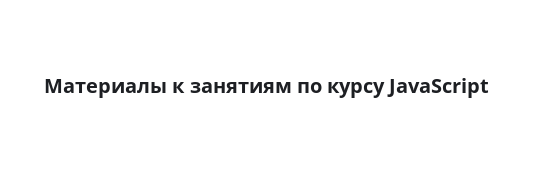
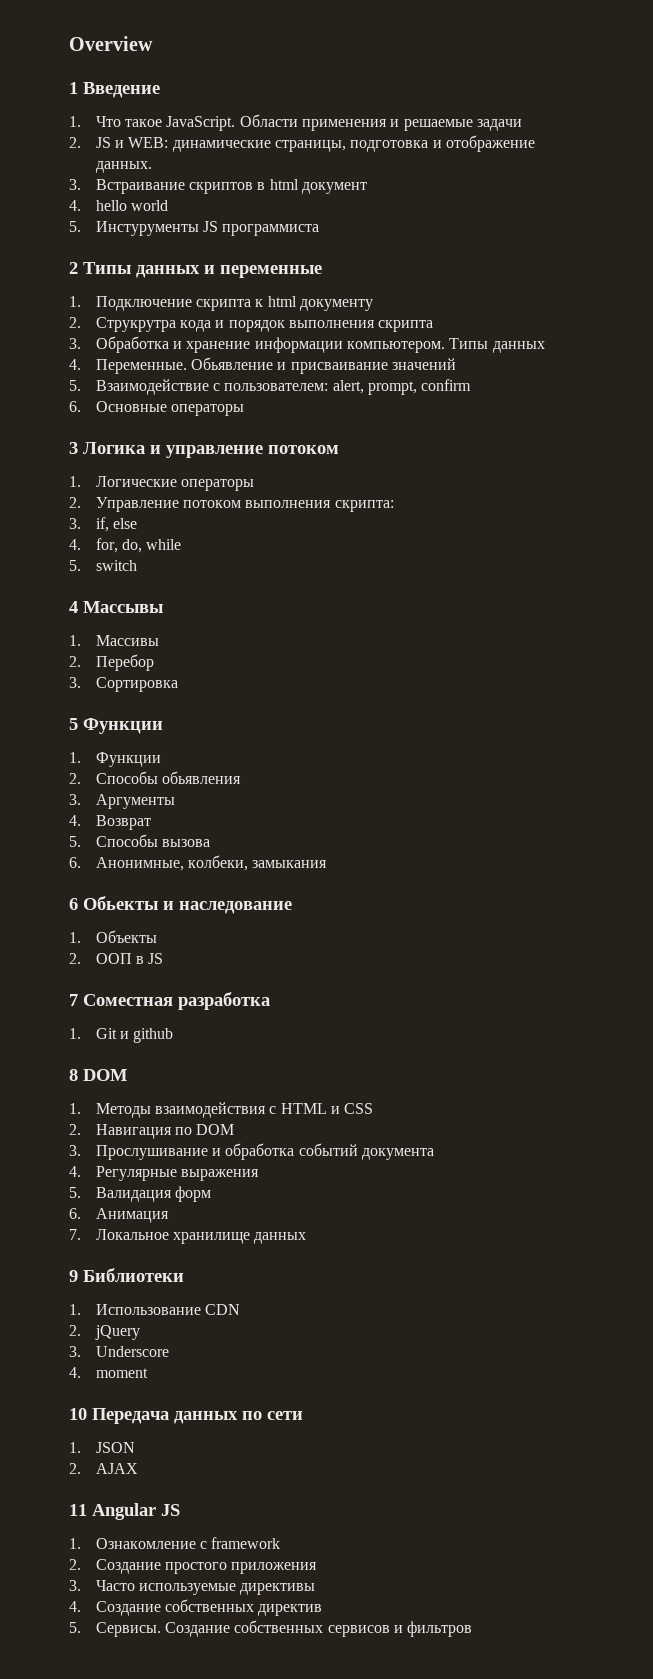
[44,78,490,98] Материалы к занятиям по курсу JavaScript -> [69,36,153,51] [69,82,160,98] [69,114,522,131] [69,135,535,152] [95,161,152,173] [69,179,368,194] [69,200,169,211] [69,221,320,236] [69,262,322,278] [69,296,374,311] [69,317,434,332] [69,336,545,353] [69,357,457,374] [69,379,472,395] [69,401,245,416] [69,442,339,458] [69,476,255,491] [69,497,394,512] [69,517,138,532] [69,538,182,553] [69,560,137,571] [69,601,163,613] [69,635,159,646] [69,654,154,671] [69,677,178,692] [69,718,163,734] [69,752,161,767] [69,771,242,784] [69,794,175,809] [69,815,151,830] [69,834,211,847] [69,855,328,871] [69,896,292,914] [69,930,157,943] [69,953,164,964] [69,992,270,1010] [69,1028,174,1043] [69,1069,127,1081] [69,1102,374,1118] [69,1124,235,1139] [69,1143,435,1160] [69,1166,260,1181] [69,1186,212,1202] [69,1208,169,1223] [69,1229,307,1244] [69,1268,184,1282] [69,1304,241,1315] [69,1325,140,1340] [69,1346,169,1357] [69,1367,148,1378] [69,1408,303,1424] [69,1442,135,1453] [69,1463,138,1474] [69,1503,180,1520] [69,1537,281,1549] [69,1559,318,1574] [69,1580,316,1595] [69,1599,323,1616] [69,1620,473,1637] Overview // 1 Введение // 1. Что такое JavaScript. Области применения и решаемые задачи // 2. JS и WEB: динамические страницы, подготовка и отображение данных. // 3. Встраивание скриптов в html документ // 4. hello world // 5. Инстурументы JS программиста // 2 Типы данных и переменные // 1. Подключение скрипта к html документу // 2. Струкрутра кода и порядок выполнения скрипта // 3. Обработка и хранение информации компьютером. Типы данных // 4. Переменные. Обьявление и присваивание значений // 5. Взаимодействие с пользователем: alert, prompt, confirm // 6. Основные операторы // 3 Логика и управление потоком // 1. Логические операторы // 2. Управление потоком выполнения скрипта: // 3. if, else // 4. for, do, while // 5. switch // 4 Массывы // 1. Массивы // 2. Перебор // 3. Сортировка // 5 Функции // 1. Функции // 2. Способы обьявления // 3. Аргументы // 4. Возврат // 5. Способы вызова // 6. Анонимные, колбеки, замыкания // 6 Обьекты и наследование // 1. Объекты // 2. ООП в JS // 7 Соместная разработка // 1. Git и github // 8 DOM // 1. Методы взаимодействия с HTML и CSS // 2. Навигация по DOM // 3. Прослушивание и обработка событий документа // 4. Регулярные выражения // 5. Валидация форм // 6. Анимация // 7. Локальное хранилище данных // 9 Библиотеки // 1. Использование CDN // 2. jQuery // 3. Underscore // 4. moment // 10 Передача данных по сети // 1. JSON // 2. AJAX // 11 Angular JS // 1. Ознакомление с framework // 2. Создание простого приложения // 3. Часто используемые директивы // 4. Создание собственных директив // 5. Сервисы. Создание собственных сервисов и фильтров

